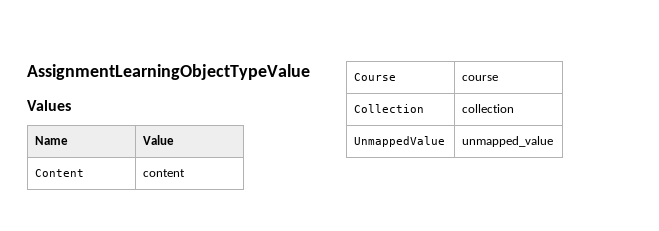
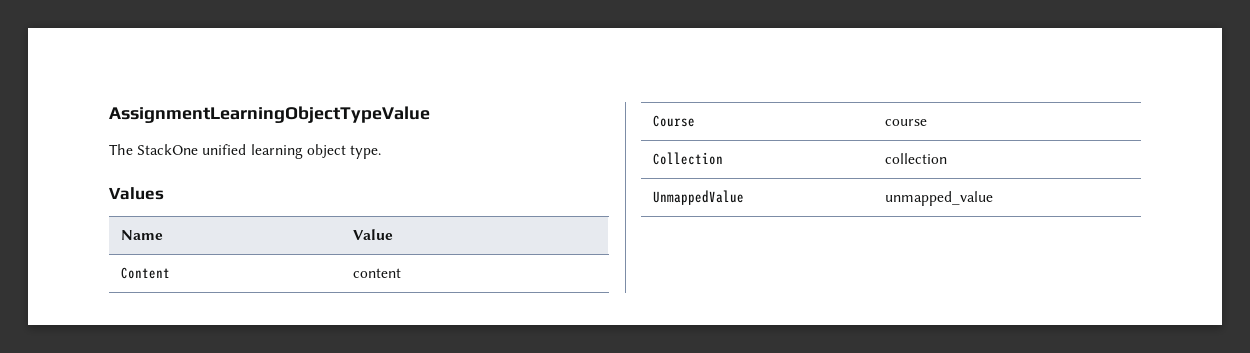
(310, 72) none -> [109,144,381,159] // The StackOne unified learning object type.

